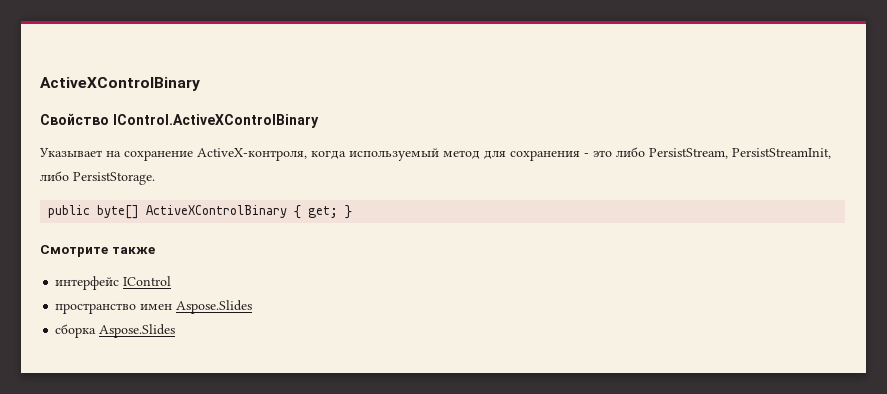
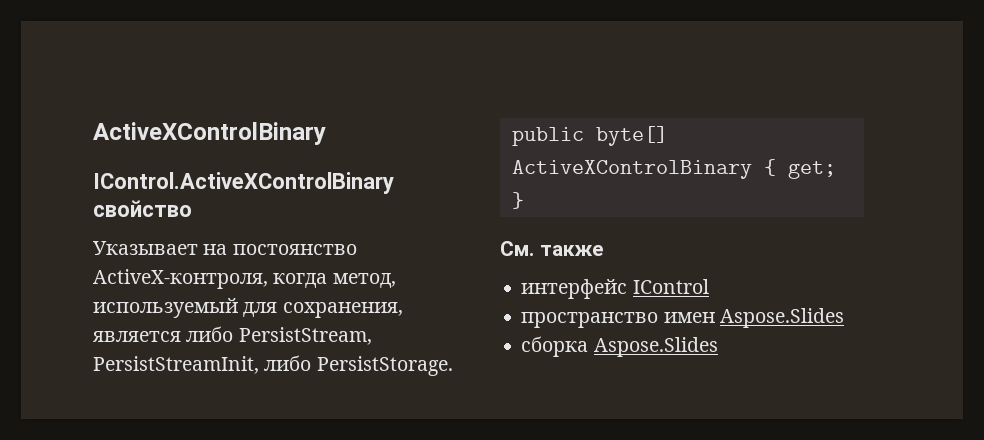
[40,113,109,125] Свойство -> (326, 133) none
(319, 121) none -> [93,200,192,217] свойство
[124,150,193,161] сохранение -> [232,244,357,255] постоянство
[349,148,612,161] используемый метод для сохранения - это -> [332,273,396,288] [93,298,403,318] [93,331,181,342] метод, используемый для сохранения, является
[40,245,108,257] Смотрите -> [500,241,534,256] См.

